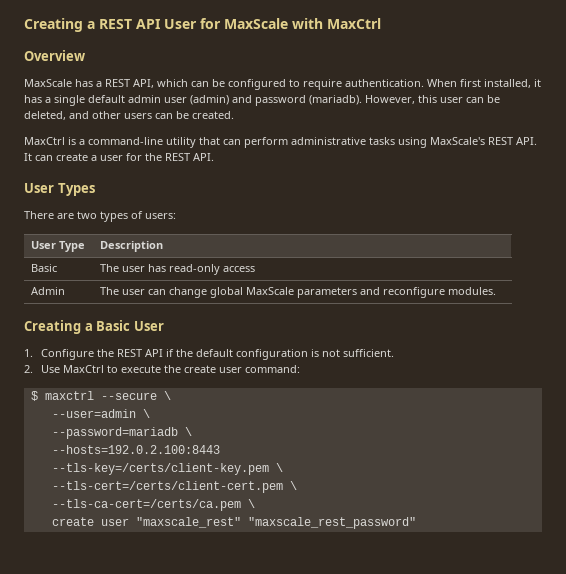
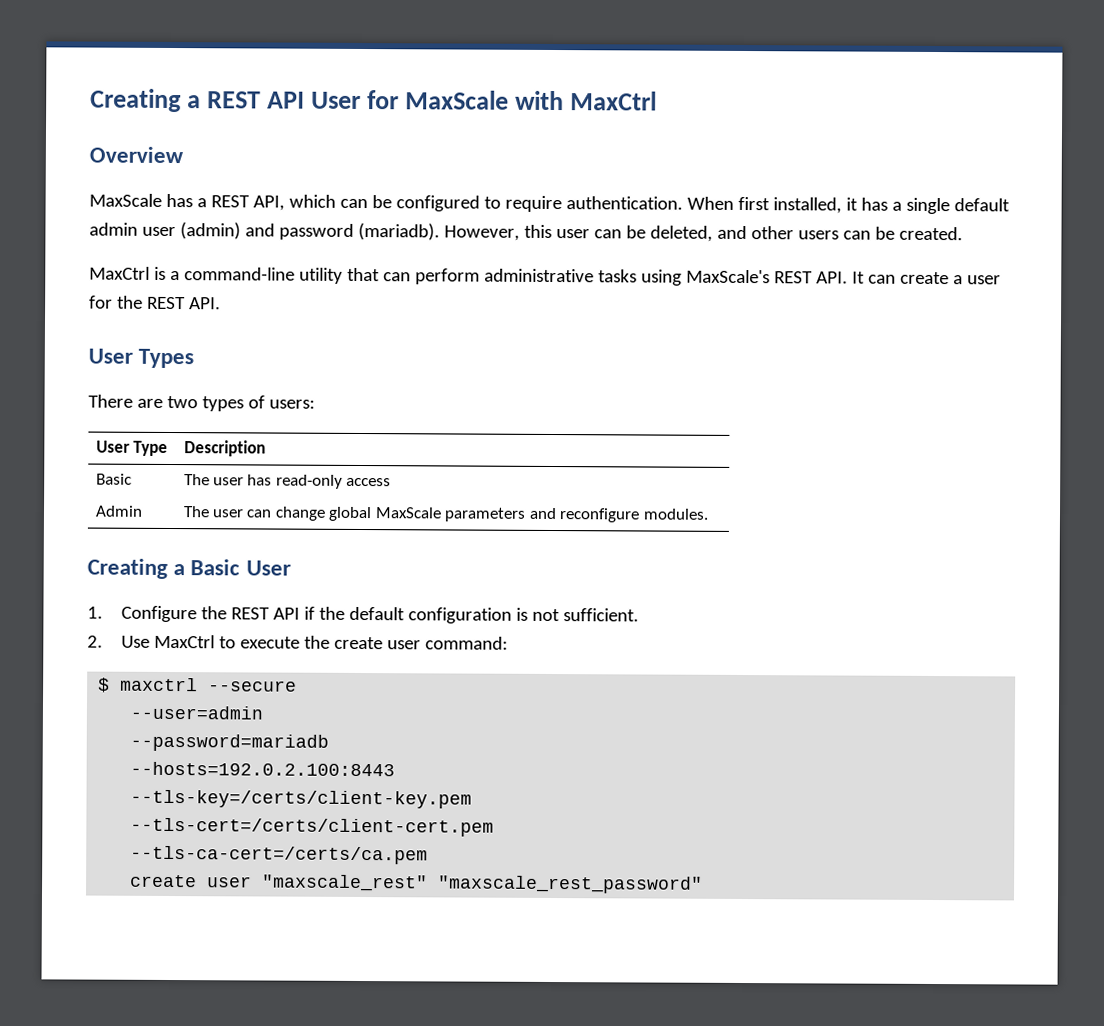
[163,391,171,400] \ -> (298, 686) none
[142,409,150,418] \ -> (264, 712) none
[184,427,192,436] \ -> (330, 742) none
[275,463,283,472] \ -> (473, 799) none
[289,481,297,490] \ -> (495, 827) none
[247,499,255,508] \ -> (429, 855) none

